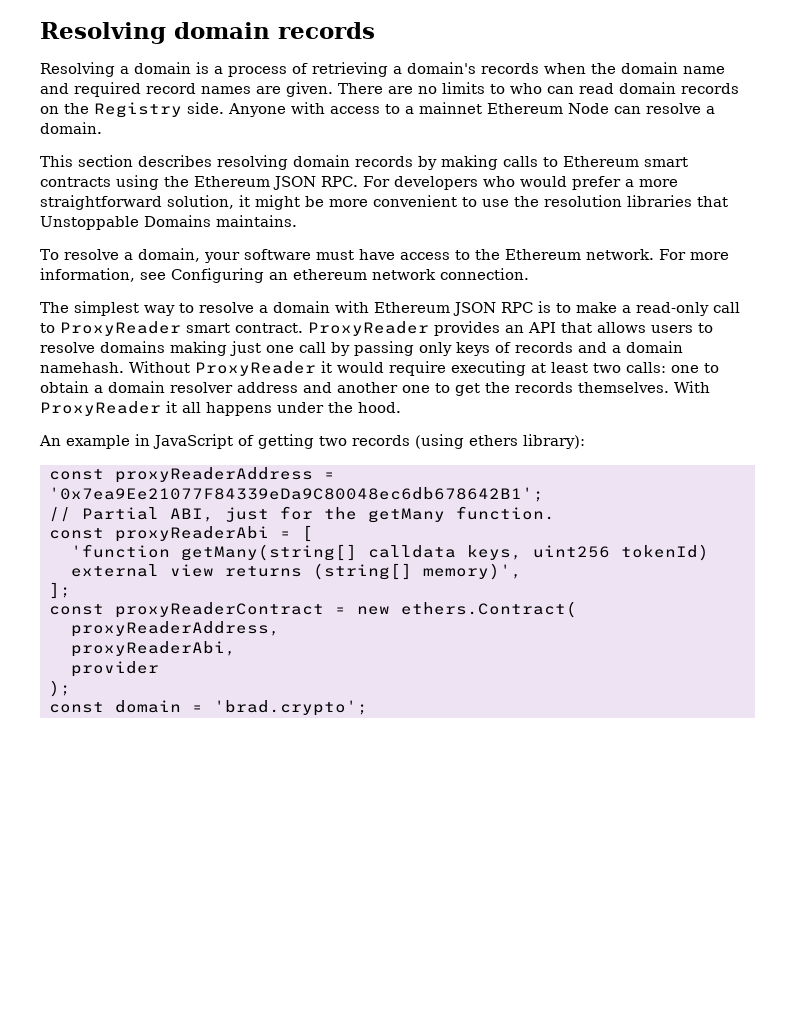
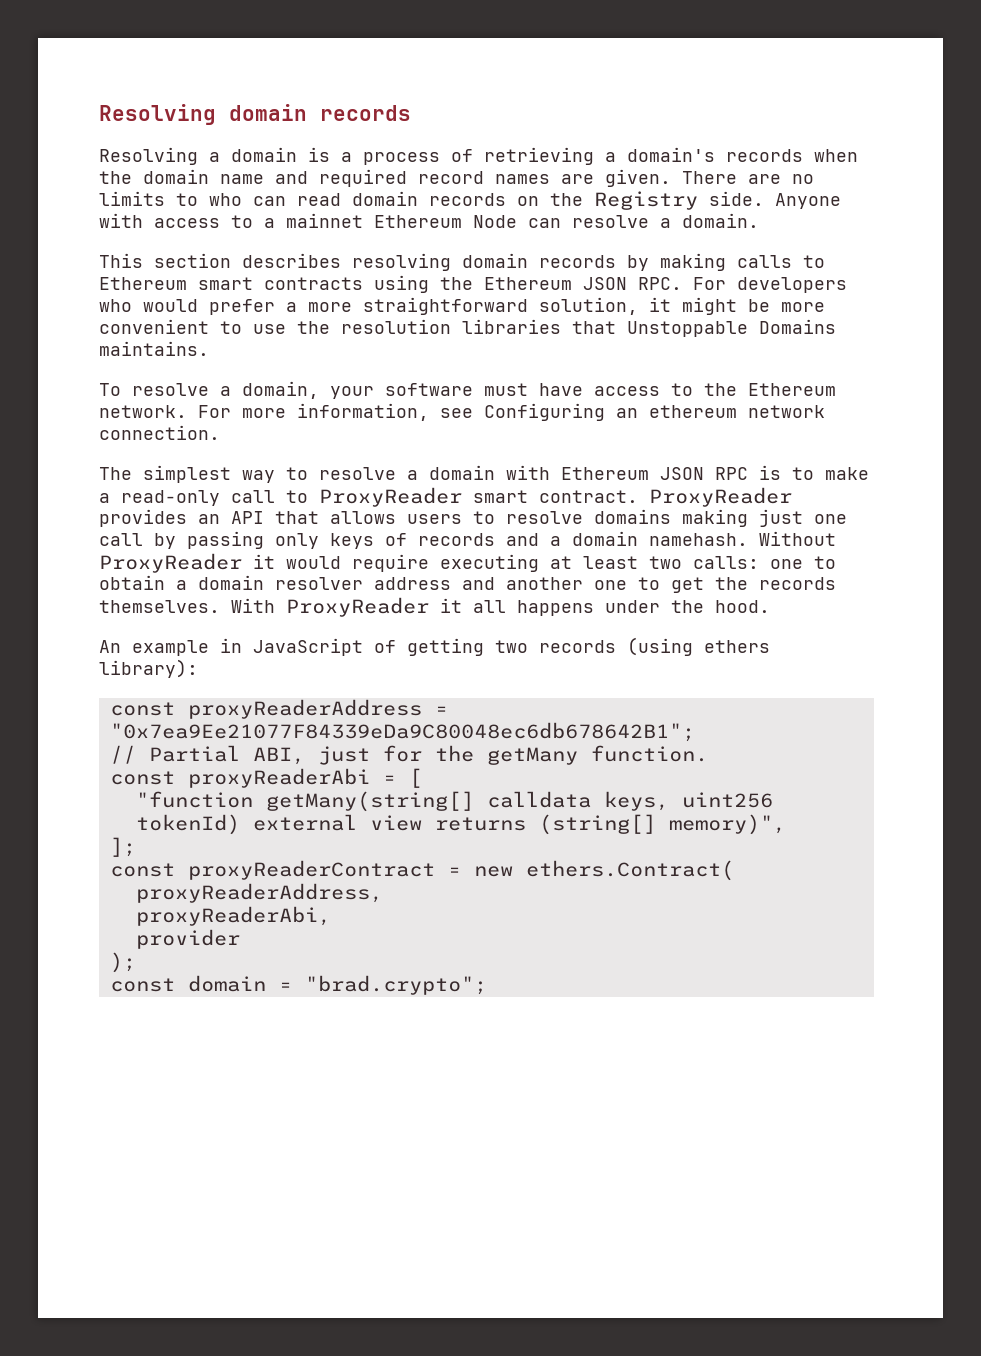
[48,487,544,502] '0x7ea9Ee21077F84339eDa9C80048ec6db678642B1'; -> [109,722,695,742] "0x7ea9Ee21077F84339eDa9C80048ec6db678642B1";
[70,544,170,558] 'function -> [135,791,253,808] "function
[422,563,522,580] memory)', -> [668,814,786,835] memory)",
[213,700,368,716] 'brad.crypto'; -> [304,975,487,995] "brad.crypto";

